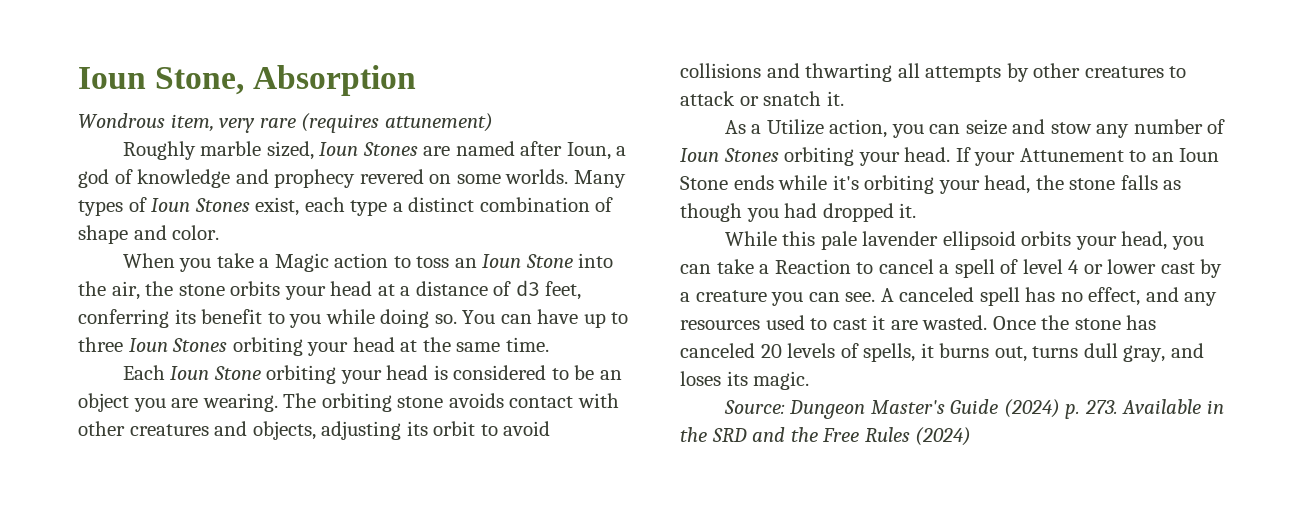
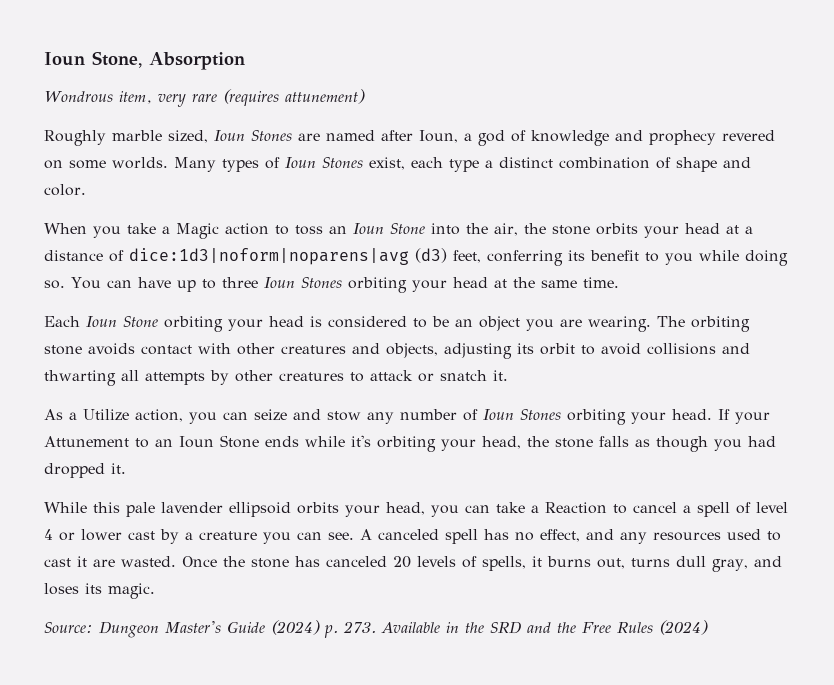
[515,280,540,296] d3 -> [129,248,447,265] dice:1d3|noform|noparens|avg (d3)

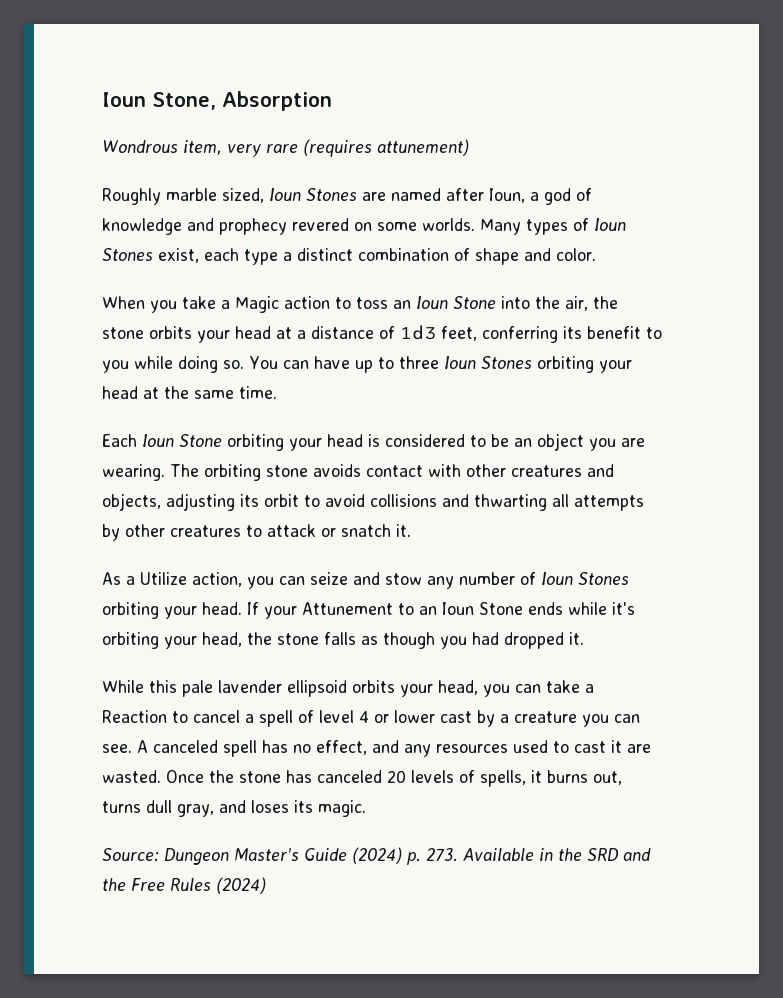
[129,248,447,265] dice:1d3|noform|noparens|avg (d3) -> [400,325,436,340] 1d3

